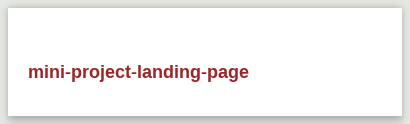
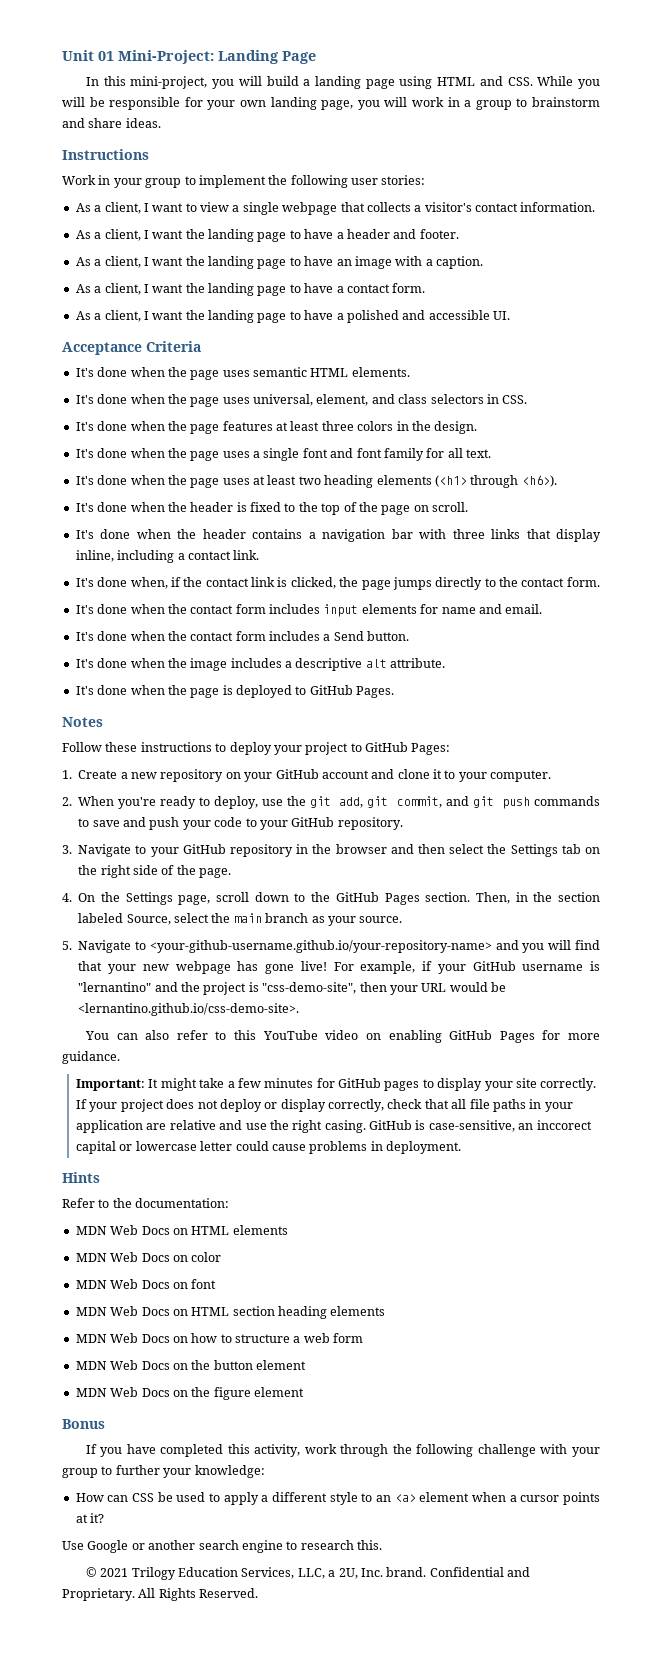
[28,65,249,82] mini-project-landing-page -> [62,50,316,64] [85,76,600,89] [62,97,601,110] [62,118,161,128] [62,149,149,160] [62,175,426,188] [75,202,596,215] [75,229,459,242] [75,256,483,269] [75,283,426,296] [75,310,510,323] [62,341,201,355] [75,367,410,380] [75,394,528,407] [75,421,478,434] [75,448,491,461] [75,475,557,488] [75,502,468,515] [75,529,601,542] [75,550,260,563] [75,577,600,590] [75,604,543,617] [75,631,410,641] [75,658,446,671] [75,685,395,698] [62,717,103,727] [62,742,451,755] [62,769,552,782] [62,796,600,809] [78,817,403,830] [62,844,600,857] [78,865,232,878] [62,892,600,905] [78,913,403,926] [62,940,601,953] [78,961,600,974] [78,982,506,995] [78,1003,300,1016] [84,1030,600,1043] [62,1051,120,1064] [76,1078,597,1091] [76,1099,573,1112] [76,1120,592,1133] [76,1141,462,1154] [62,1172,100,1183] [62,1198,230,1208] [75,1225,288,1235] [75,1252,222,1262] [75,1279,217,1289] [75,1306,386,1319] [75,1333,364,1343] [75,1360,306,1370] [75,1387,304,1400] [62,1419,105,1429] [85,1444,600,1457] [62,1465,265,1478] [75,1492,601,1505] [75,1513,105,1523] [62,1540,382,1553] [85,1567,531,1580] [62,1588,259,1601] Unit 01 Mini-Project: Landing Page // In this mini-project, you will build a landing page using HTML and CSS. While you will be responsible for your own landing page, you will work in a group to brainstorm and share ideas. // Instructions // Work in your group to implement the following user stories: // As a client, I want to view a single webpage that collects a visitor's contact information. // As a client, I want the landing page to have a header and footer. // As a client, I want the landing page to have an image with a caption. // As a client, I want the landing page to have a contact form. // As a client, I want the landing page to have a polished and accessible UI. // Acceptance Criteria // It's done when the page uses semantic HTML elements. // It's done when the page uses universal, element, and class selectors in CSS. // It's done when the page features at least three colors in the design. // It's done when the page uses a single font and font family for all text. // It's done when the page uses at least two heading elements (<h1> through <h6>). // It's done when the header is fixed to the top of the page on scroll. // It's done when the header contains a navigation bar with three links that display inline, including a contact link. // It's done when, if the contact link is clicked, the page jumps directly to the contact form. // It's done when the contact form includes input elements for name and email. // It's done when the contact form includes a Send button. // It's done when the image includes a descriptive alt attribute. // It's done when the page is deployed to GitHub Pages. // Notes // Follow these instructions to deploy your project to GitHub Pages: // 1. Create a new repository on your GitHub account and clone it to your computer. // 2. When you're ready to deploy, use the git add, git commit, and git push commands to save and push your code to your GitHub repository. // 3. Navigate to your GitHub repository in the browser and then select the Settings tab on the right side of the page. // 4. On the Settings page, scroll down to the GitHub Pages section. Then, in the section labeled Source, select the main branch as your source. // 5. Navigate to <your-github-username.github.io/your-repository-name> and you will find that your new webpage has gone live! For example, if your GitHub username is "lernantino" and the project is "css-demo-site", then your URL would be <lernantino.github.io/css-demo-site>. // You can also refer to this YouTube video on enabling GitHub Pages for more guidance. // Important: It might take a few minutes for GitHub pages to display your site correctly. If your project does not deploy or display correctly, check that all file paths in your application are relative and use the right casing. GitHub is case-sensitive, an inccorect capital or lowercase letter could cause problems in deployment. // Hints // Refer to the documentation: // MDN Web Docs on HTML elements // MDN Web Docs on color // MDN Web Docs on font // MDN Web Docs on HTML section heading elements // MDN Web Docs on how to structure a web form // MDN Web Docs on the button element // MDN Web Docs on the figure element // Bonus // If you have completed this activity, work through the following challenge with your group to further your knowledge: // How can CSS be used to apply a different style to an <a> element when a cursor points at it? // Use Google or another search engine to research this. // © 2021 Trilogy Education Services, LLC, a 2U, Inc. brand. Confidential and Proprietary. All Rights Reserved.

